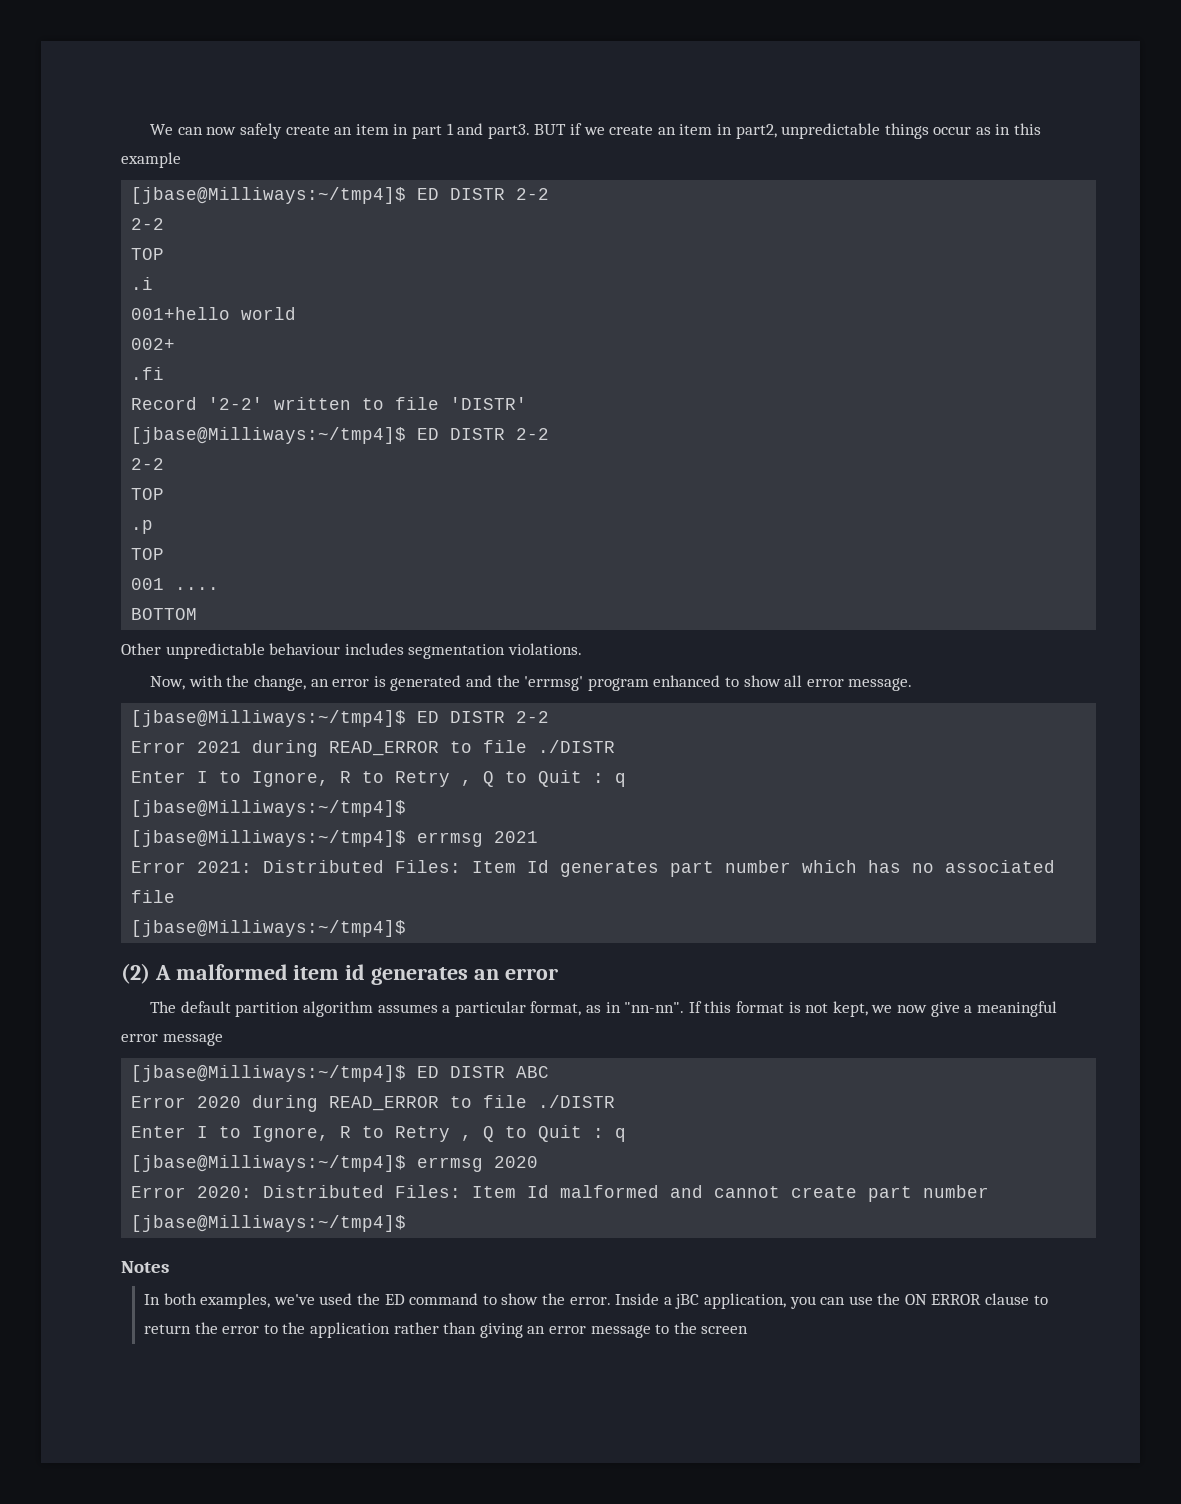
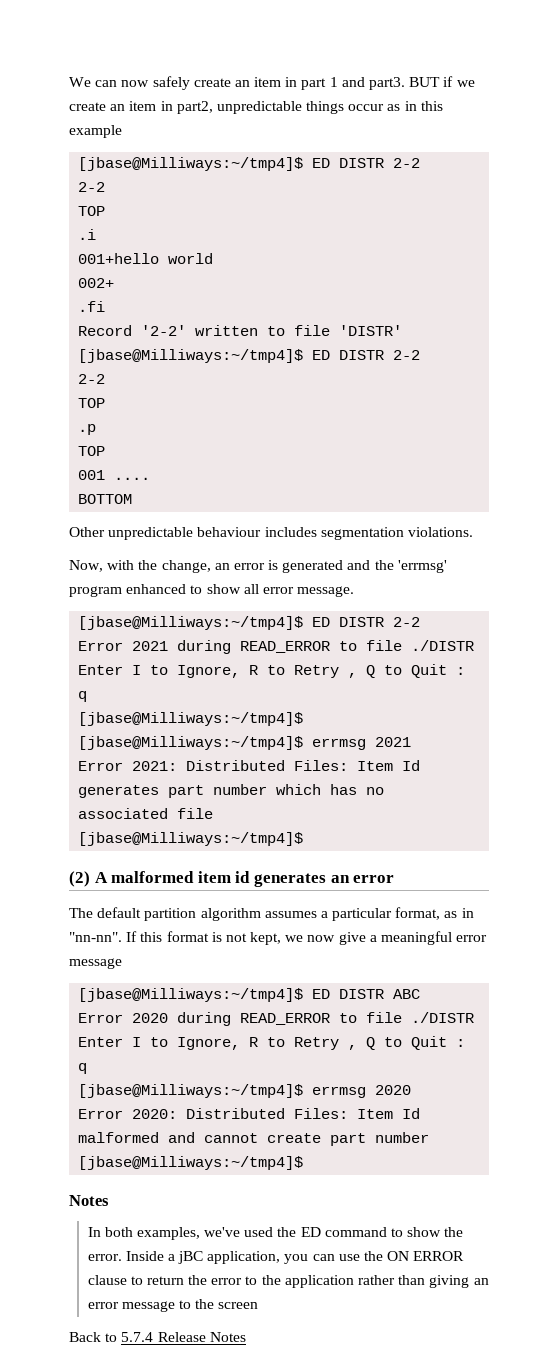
(749, 1330) none -> [69,1332,246,1342] // Back to 5.7.4 Release Notes

